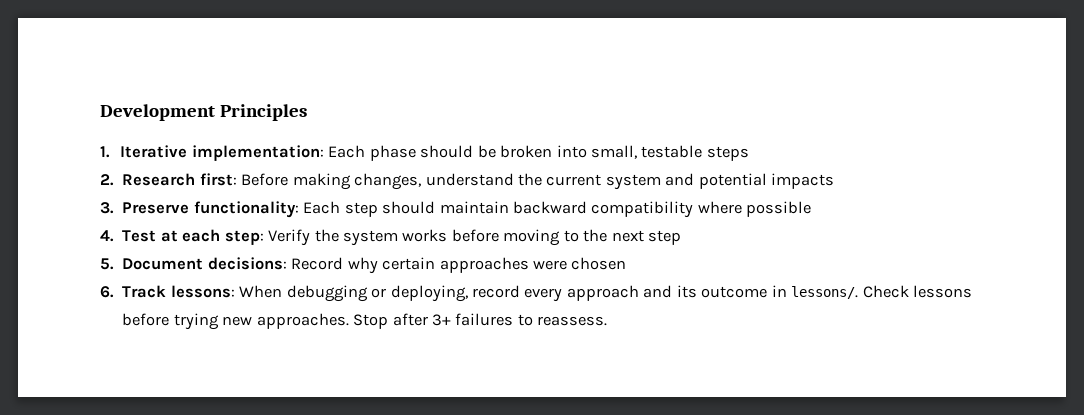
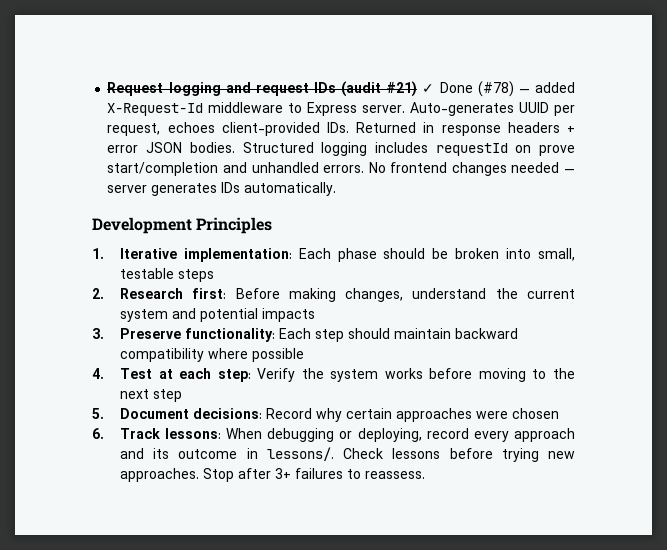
(100, 112) none -> [107,81,575,97] [107,102,575,116] [107,122,575,136] [107,142,575,156] [107,162,575,176] [107,182,337,196] Request logging and request IDs (audit #21) ✓ Done (#78) — added X-Request-Id middleware to Express server. Auto-generates UUID per request, echoes client-provided IDs. Returned in response headers + error JSON bodies. Structured logging includes requestId on prove start/completion and unhandled errors. No frontend changes needed — server generates IDs automatically. //

